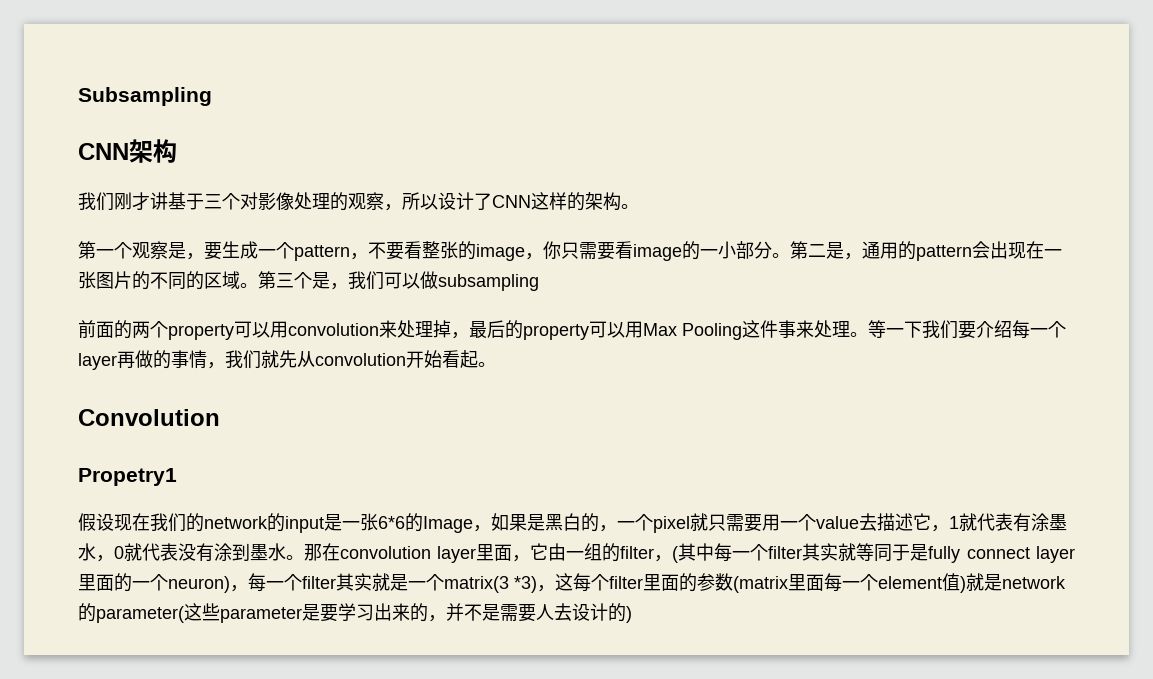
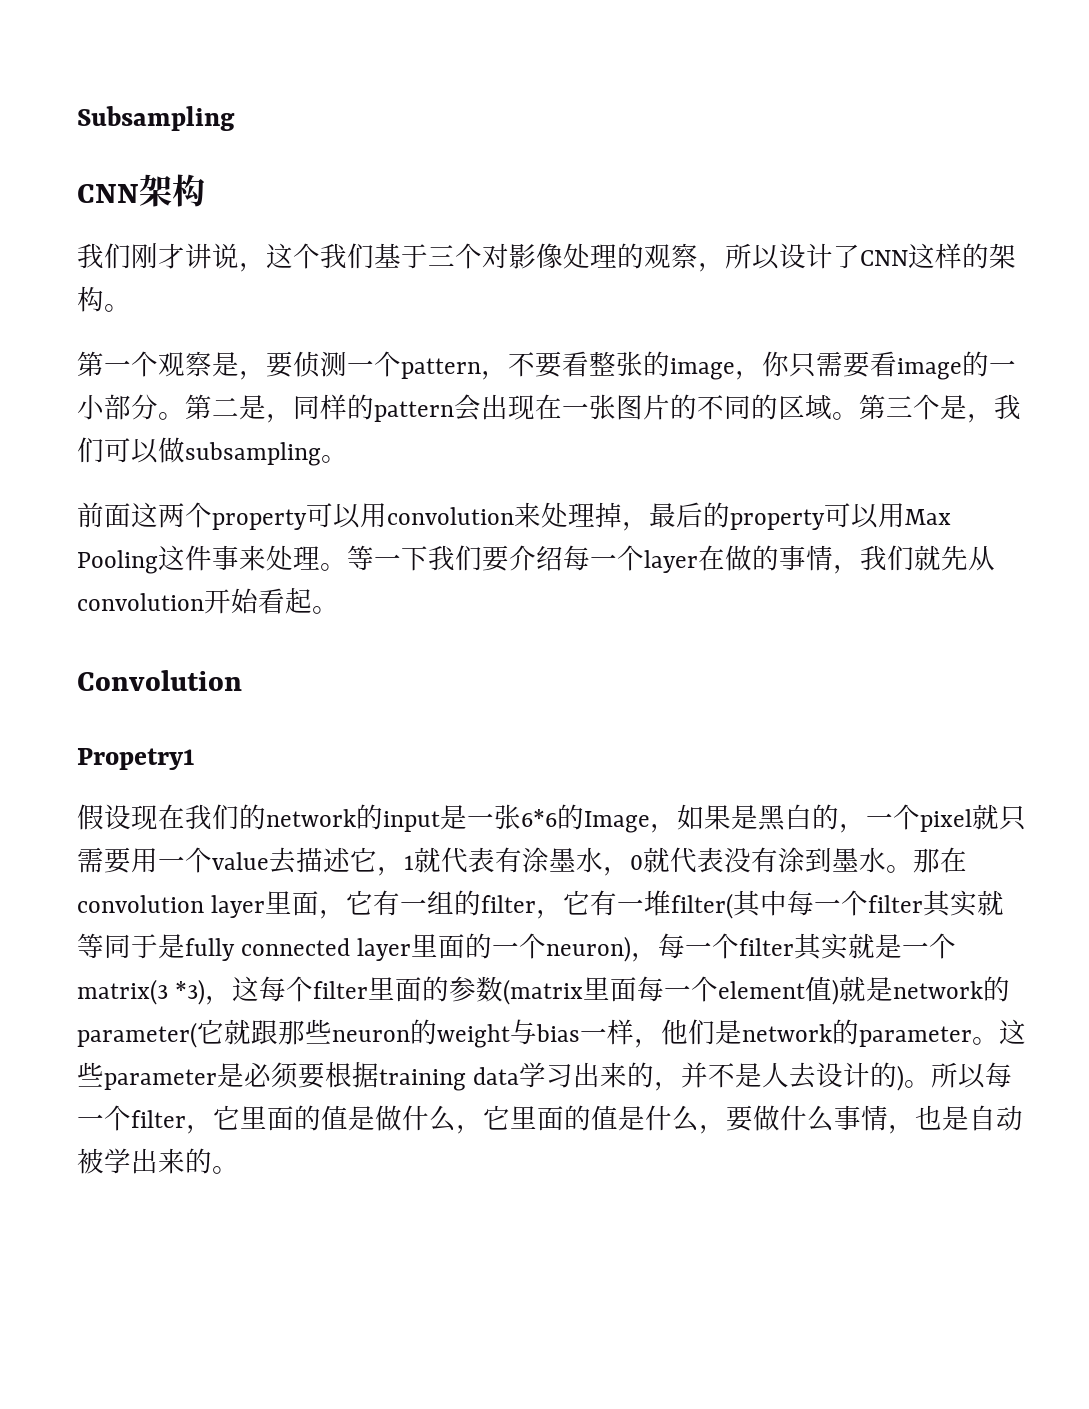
(168, 201) none -> [212,243,374,272] 说，这个我们
[222,241,258,259] 生成 -> [293,351,347,378] 侦测
[862,241,898,259] 通用 -> [293,394,347,420] 同样
(539, 282) none -> [321,455,348,463] 。
[114,320,132,339] 的 -> [131,502,158,528] 这
[117,351,135,369] 再 -> [698,545,725,571] 在
[548,543,567,561] 由 -> [373,890,401,916] 有
[672,546,679,563] ( -> [563,890,734,919] 它有一堆filter(
[966,547,1030,559] connect -> [241,938,351,956] connected
[184,603,338,623] 这些parameter是要 -> [197,1019,1026,1048] [77,1062,520,1091] 它就跟那些neuron的weight与bias一样，他们是network的parameter。这些parameter是必须要根据training data
[500,604,536,622] 需要 -> (763, 1075) none
(632, 614) none -> [904,1062,1013,1089] [77,1105,1023,1134] [77,1148,239,1174] 。所以每一个filter，它里面的值是做什么，它里面的值是什么，要做什么事情，也是自动被学出来的。

